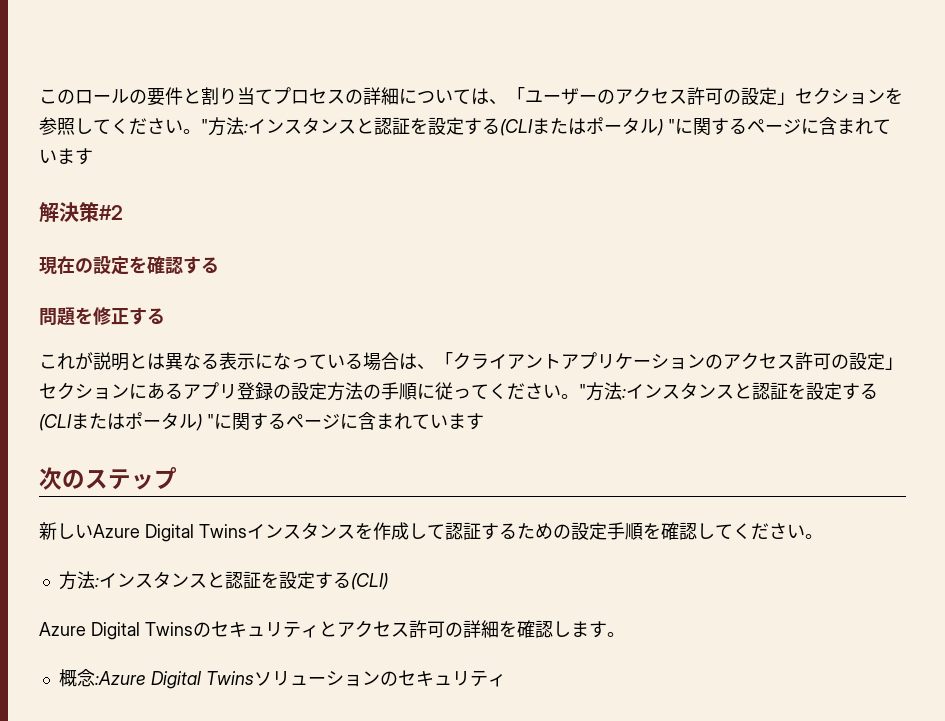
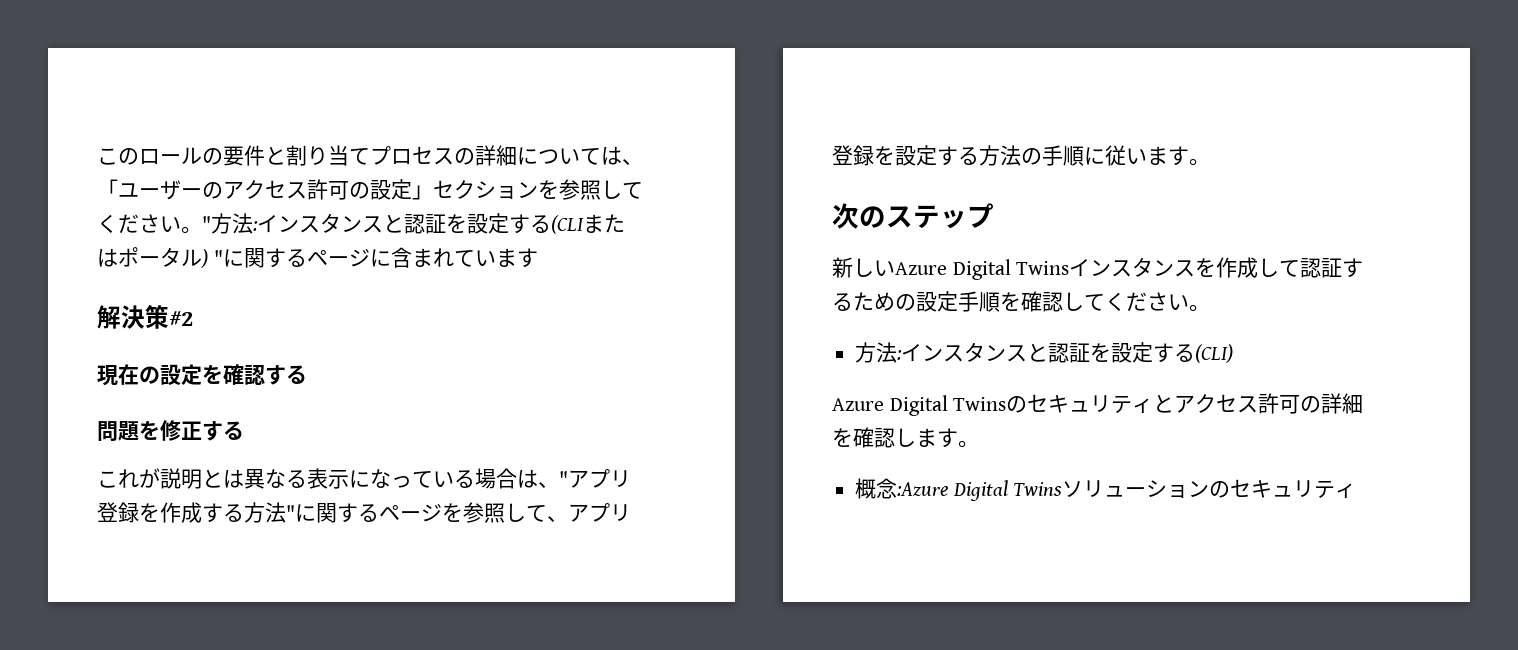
[435,352,903,370] [39,382,878,401] [39,412,484,431] 「クライアントアプリケーションのアクセス許可の設定」セクションにあるアプリ登録の設定方法の手順に従ってください。"方法:インスタンスと認証を設定する(CLIまたはポータル) "に関するページに含まれています -> [559,469,631,488] [97,502,631,523] [832,145,1210,166] "アプリ登録を作成する方法"に関するページを参照して、アプリ登録を設定する方法の手順に従います。

